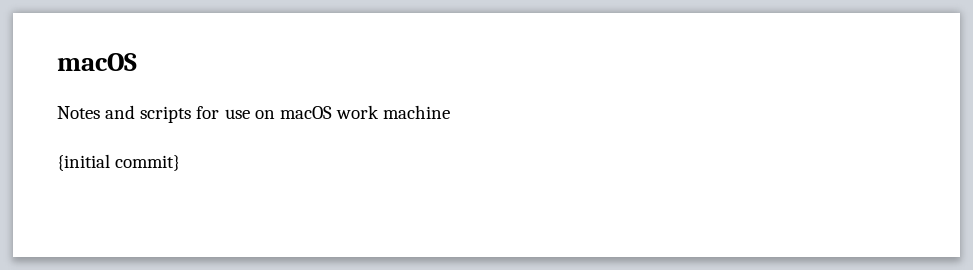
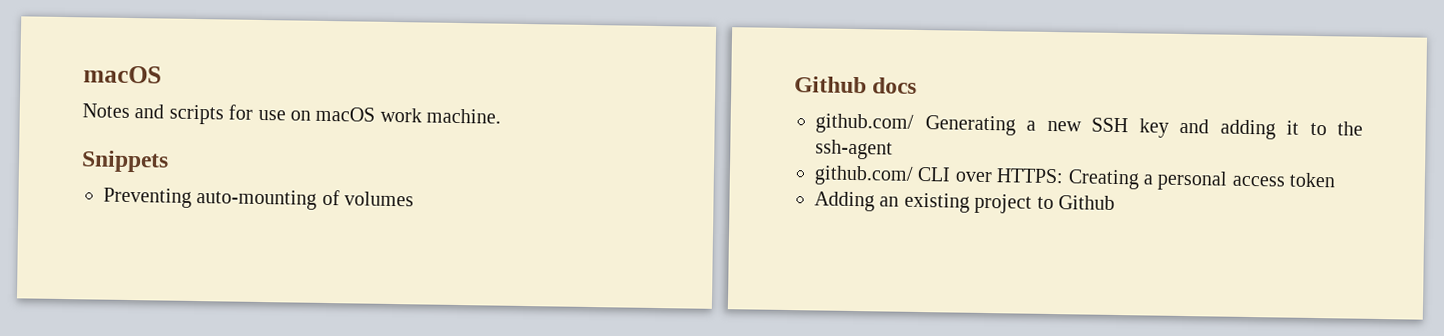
[383,105,451,119] [57,154,181,171] machine // {initial commit} -> [426,108,502,124] [81,150,169,173] [103,187,415,210] [794,76,918,94] [815,113,1363,140] [815,139,893,160] [814,165,1336,191] [814,191,1115,214] machine. // Snippets // Preventing auto-mounting of volumes // Github docs // github.com/ Generating a new SSH key and adding it to the ssh-agent // github.com/ CLI over HTTPS: Creating a personal access token // Adding an existing project to Github

